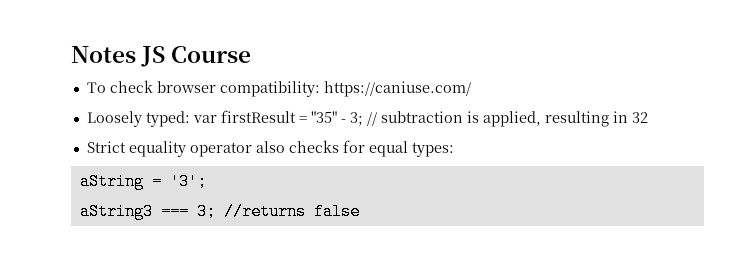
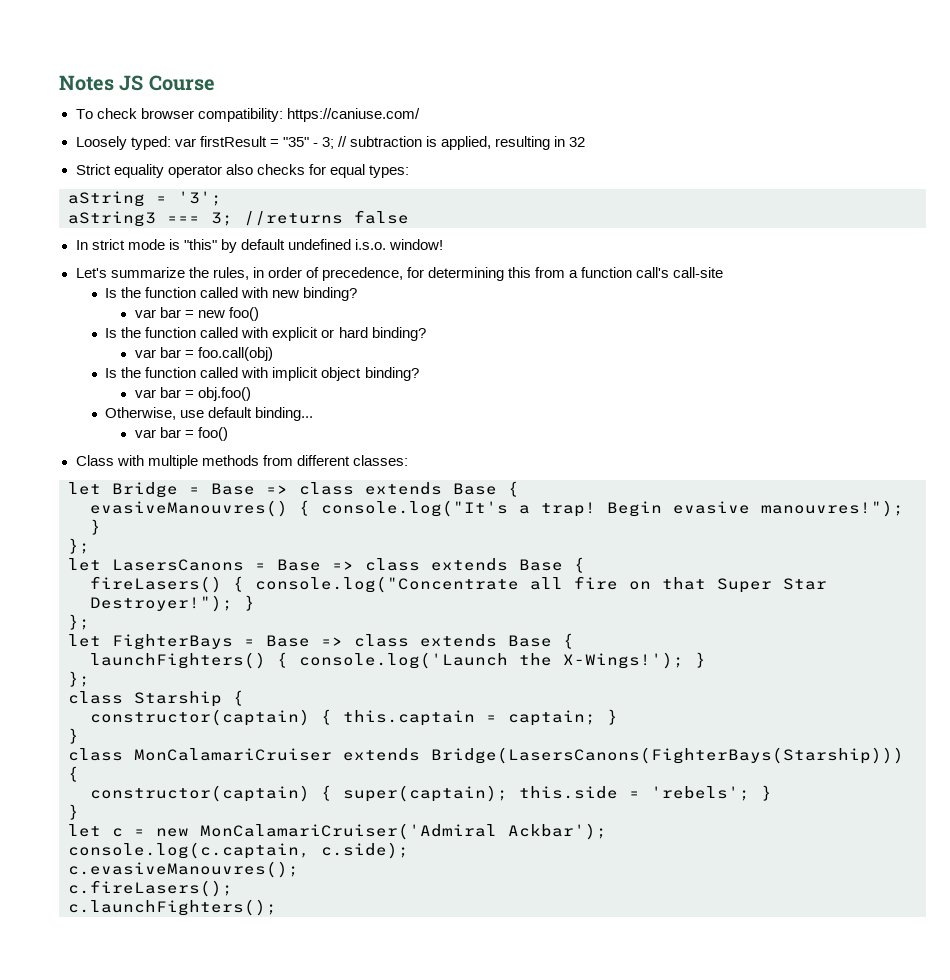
(360, 211) none -> [75,239,443,253] [75,267,724,281] [105,287,358,301] [134,307,260,321] [105,327,426,341] [134,347,273,361] [105,367,419,381] [134,387,251,401] [105,407,314,421] [134,427,228,441] [75,455,408,469] [68,481,519,498] [90,500,904,517] [90,519,101,535] [68,538,90,554] [68,557,585,573] [90,576,827,593] [90,595,255,612] [68,614,90,630] [68,633,574,650] [90,652,706,669] [68,671,90,687] [68,690,244,707] [90,709,618,726] [68,728,79,744] [68,747,904,764] [68,766,79,782] [90,785,772,802] [68,804,79,820] [68,823,607,840] [68,842,409,859] [68,861,299,878] [68,880,233,897] [68,899,277,916] // In strict mode is "this" by default undefined i.s.o. window! // Let's summarize the rules, in order of precedence, for determining this from a function call's call-site // Is the function called with new binding? // var bar = new foo() // Is the function called with explicit or hard binding? // var bar = foo.call(obj) // Is the function called with implicit object binding? // var bar = obj.foo() // Otherwise, use default binding... // var bar = foo() // Class with multiple methods from different classes: // let Bridge = Base => class extends Base { // evasiveManouvres() { console.log("It's a trap! Begin evasive manouvres!"); } // }; // let LasersCanons = Base => class extends Base { // fireLasers() { console.log("Concentrate all fire on that Super Star Destroyer!"); } // }; // let FighterBays = Base => class extends Base { // launchFighters() { console.log('Launch the X-Wings!'); } // }; // class Starship { // constructor(captain) { this.captain = captain; } // } // class MonCalamariCruiser extends Bridge(LasersCanons(FighterBays(Starship))) { // constructor(captain) { super(captain); this.side = 'rebels'; } // } // let c = new MonCalamariCruiser('Admiral Ackbar'); // console.log(c.captain, c.side); // c.evasiveManouvres(); // c.fireLasers(); // c.launchFighters();

